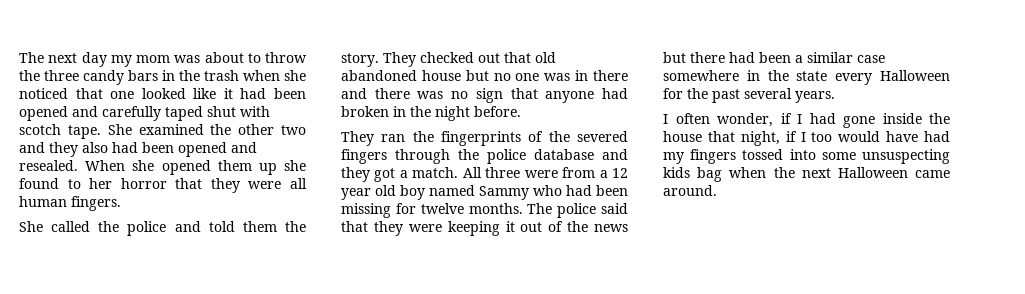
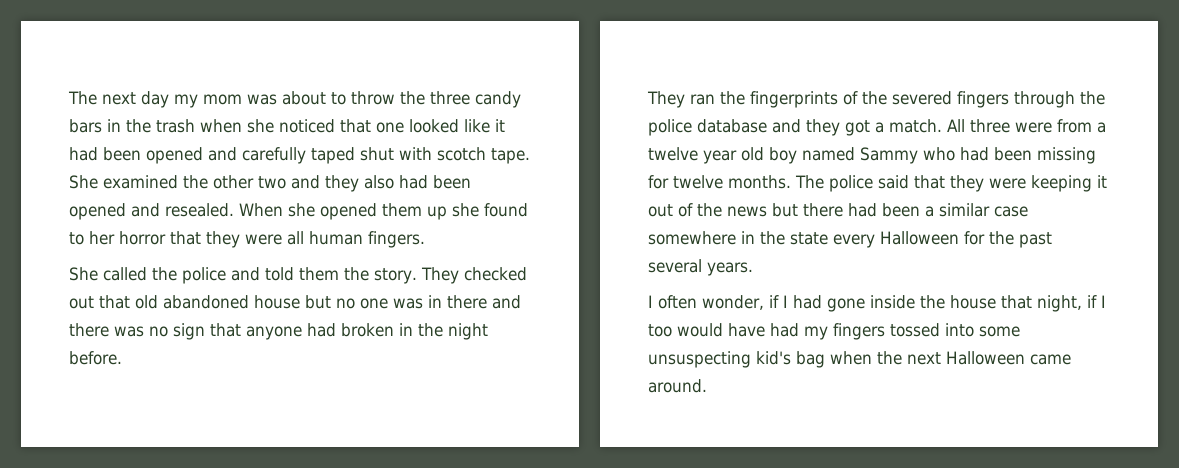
[612,168,628,178] 12 -> [648,147,698,161] twelve
[663,167,690,178] kids -> [756,351,791,365] kid's

